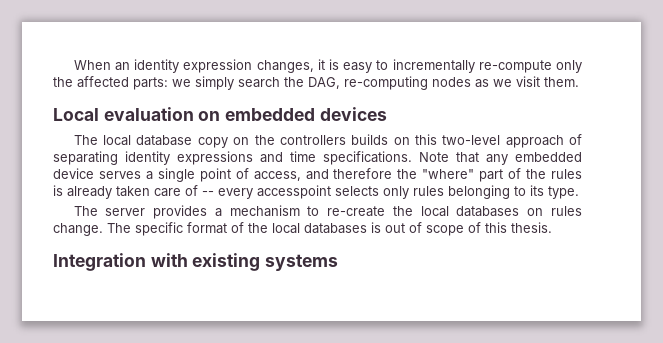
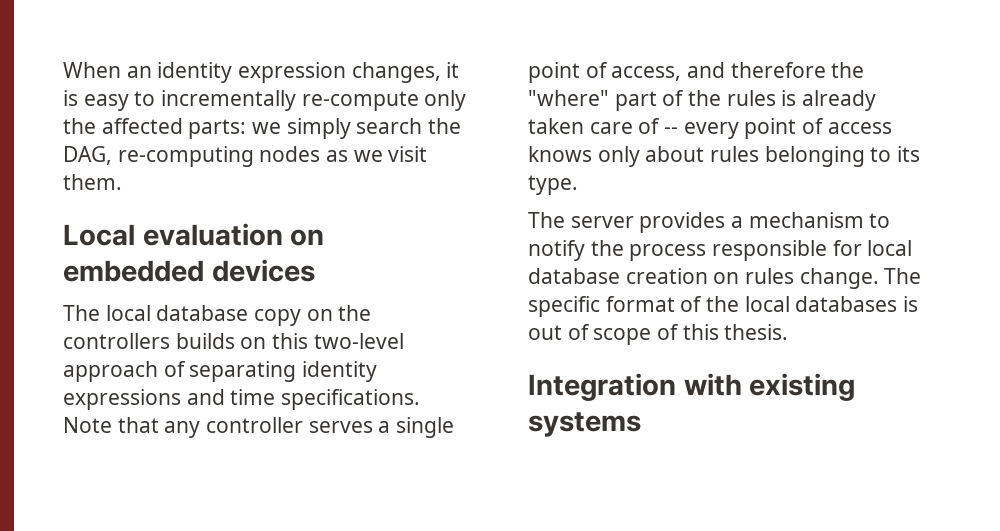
[515,152,582,162] [53,168,94,179] embedded device -> [206,417,304,433] controller
[257,185,409,199] accesspoint selects only -> [744,118,892,139] [528,146,705,167] point of access knows only about
[327,206,520,217] re-create the local databases -> [528,240,913,261] [528,268,708,284] notify the process responsible for local database creation

